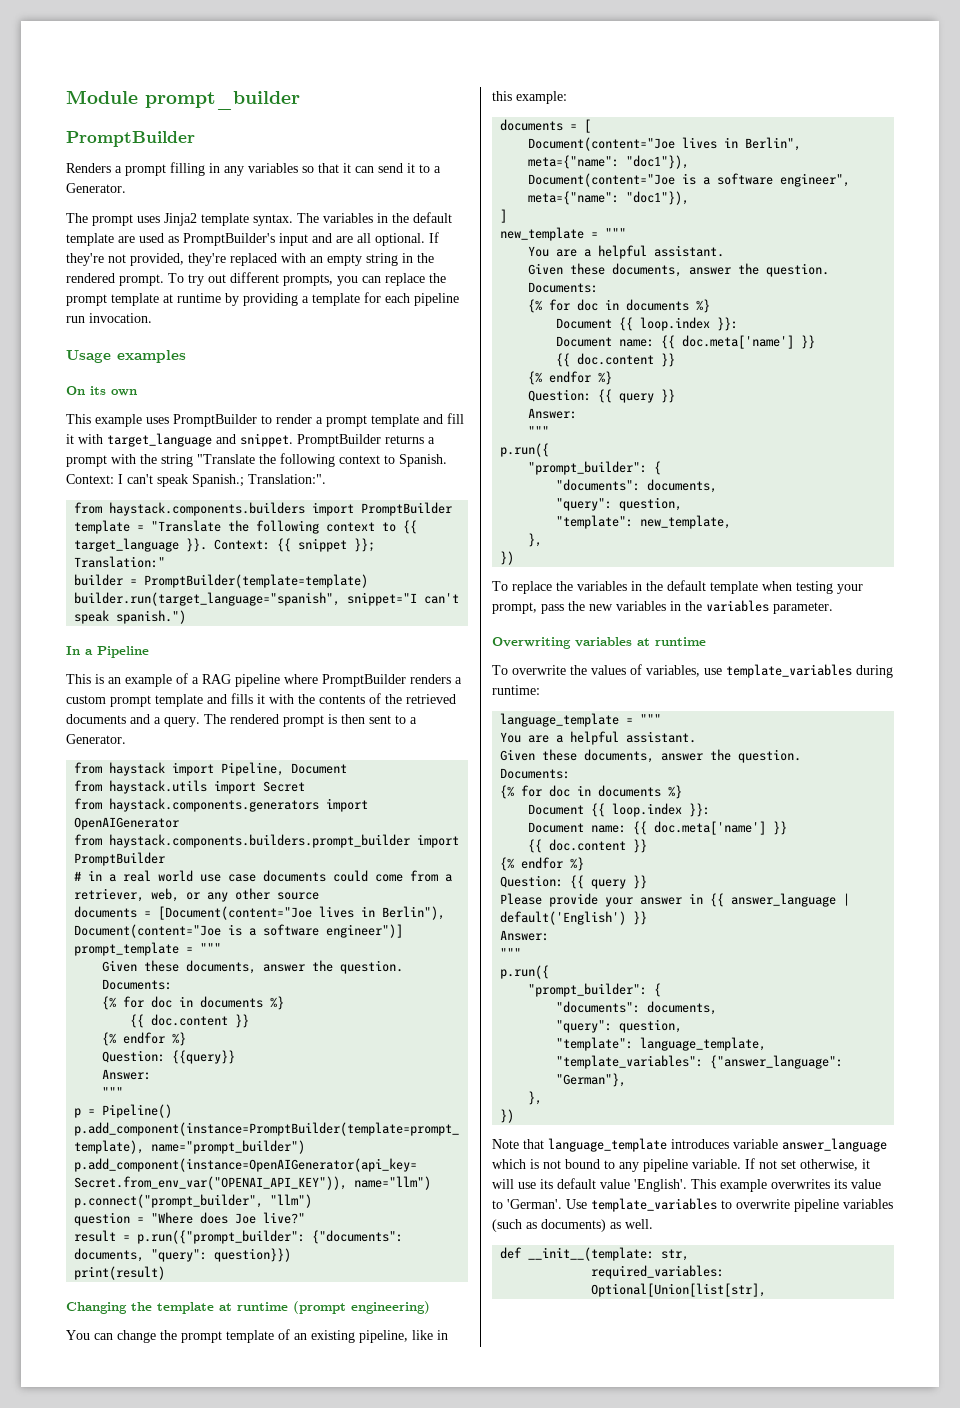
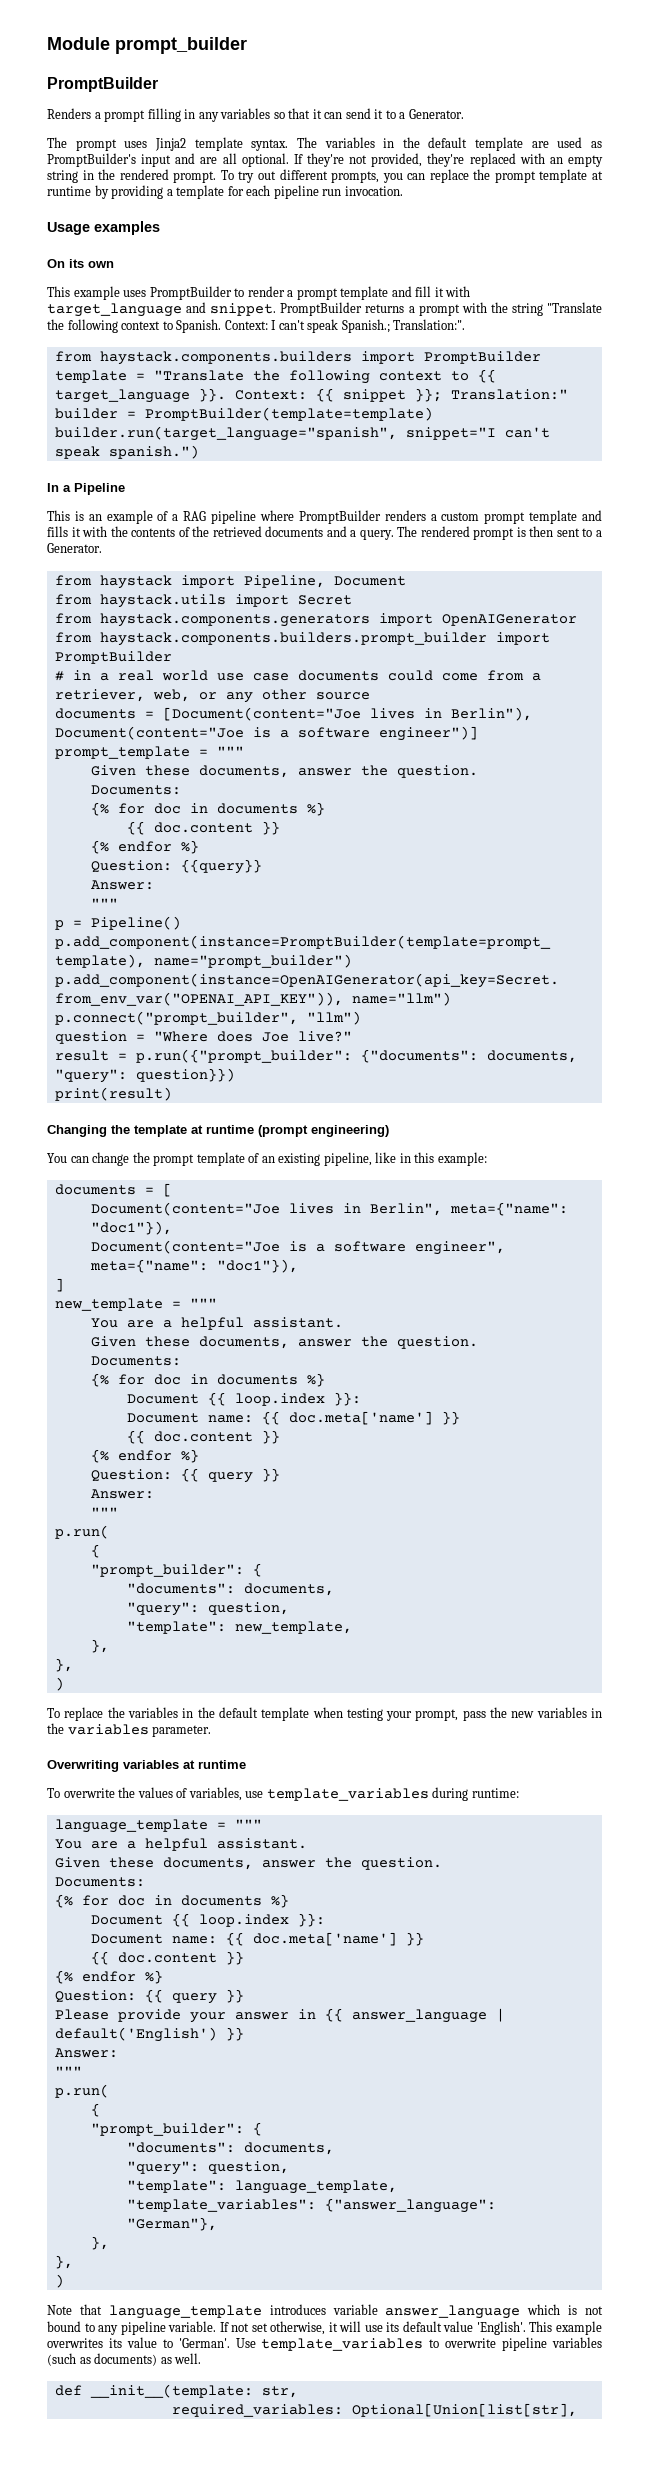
[500,443,550,457] p.run({ -> [54,1525,109,1539] [90,1544,100,1558] p.run( // {
[500,551,515,565] }) -> [54,1658,73,1672] [54,1677,64,1691] }, // )
[500,965,550,979] p.run({ -> [54,2084,109,2098] [90,2103,100,2117] p.run( // {
[500,1109,515,1123] }) -> [54,2255,73,2269] [54,2274,64,2288] }, // )

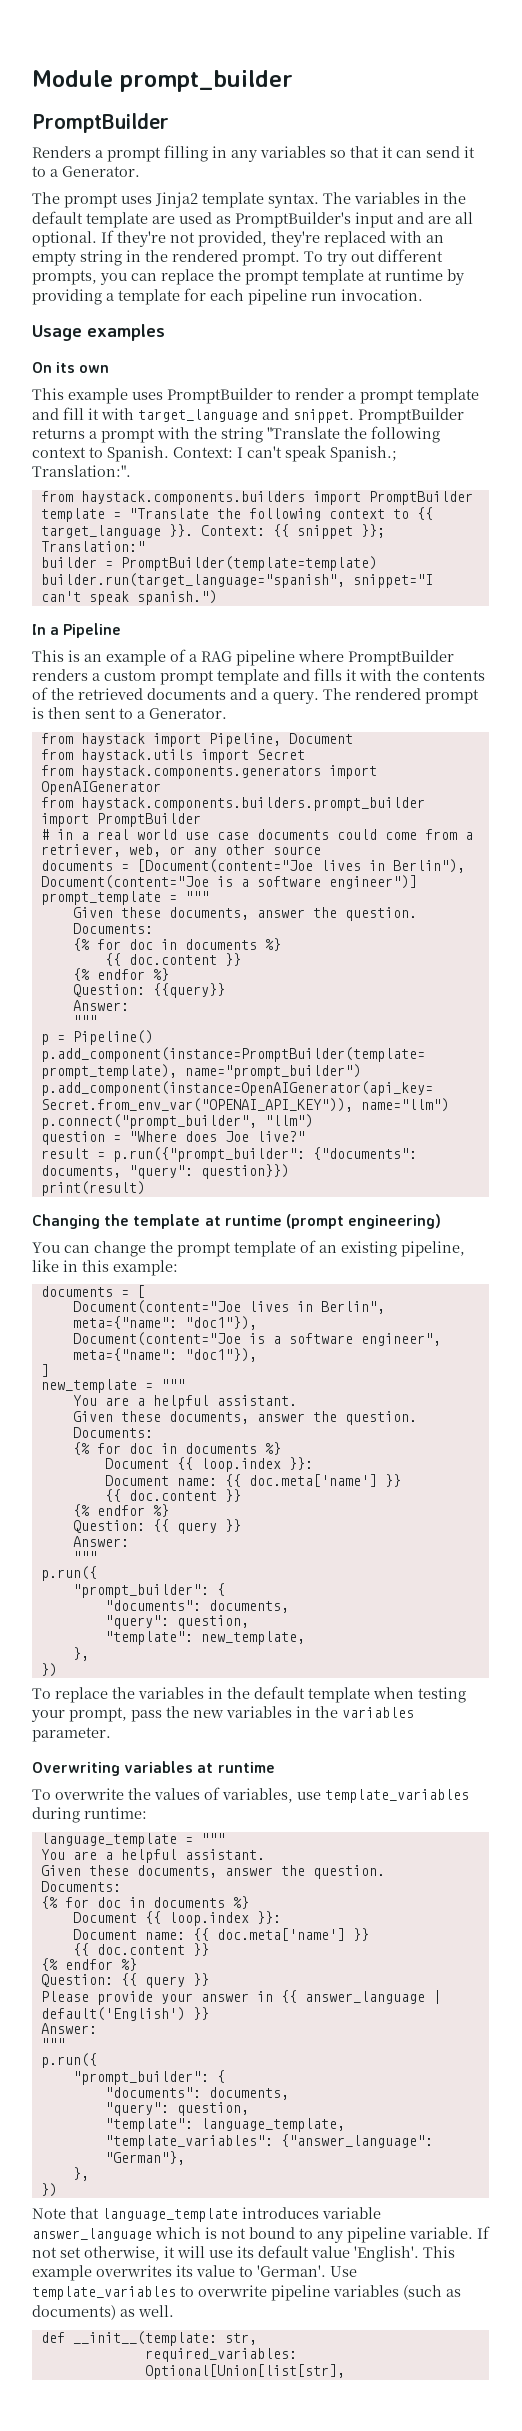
[54,1525,109,1539] [90,1544,100,1558] p.run( // { -> [40,1566,97,1581] p.run({
[54,1658,73,1672] [54,1677,64,1691] }, // ) -> [40,1663,57,1677] })
[54,2084,109,2098] [90,2103,100,2117] p.run( // { -> [40,2053,97,2068] p.run({
[54,2255,73,2269] [54,2274,64,2288] }, // ) -> [40,2183,57,2197] })

